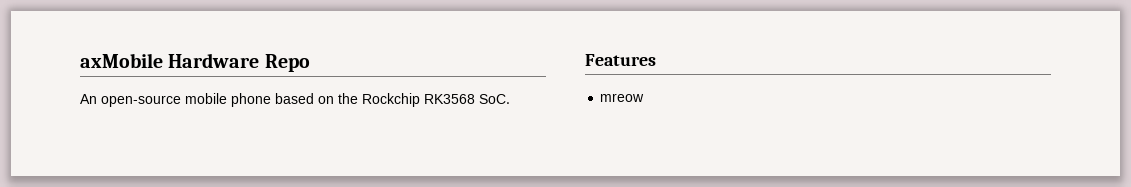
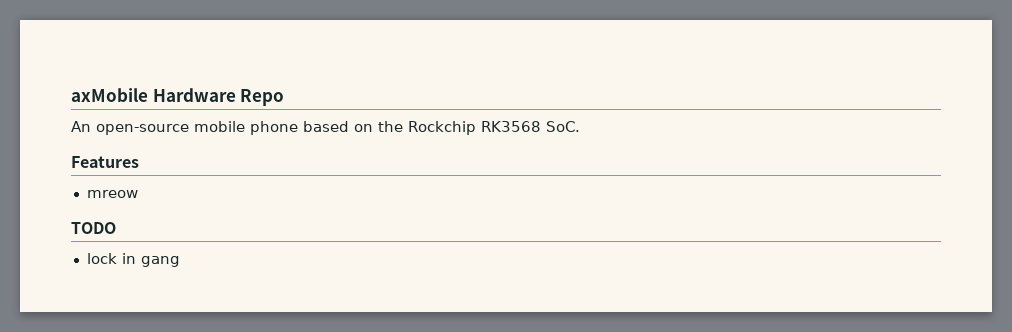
(645, 97) none -> [71,222,116,234] [86,253,180,267] // TODO // lock in gang

